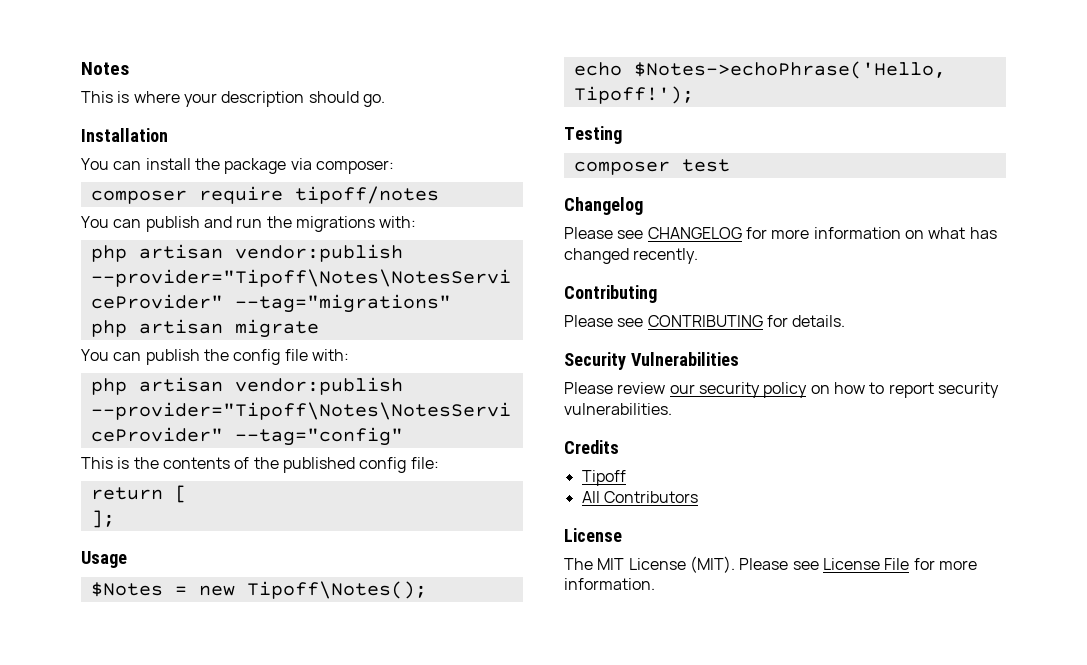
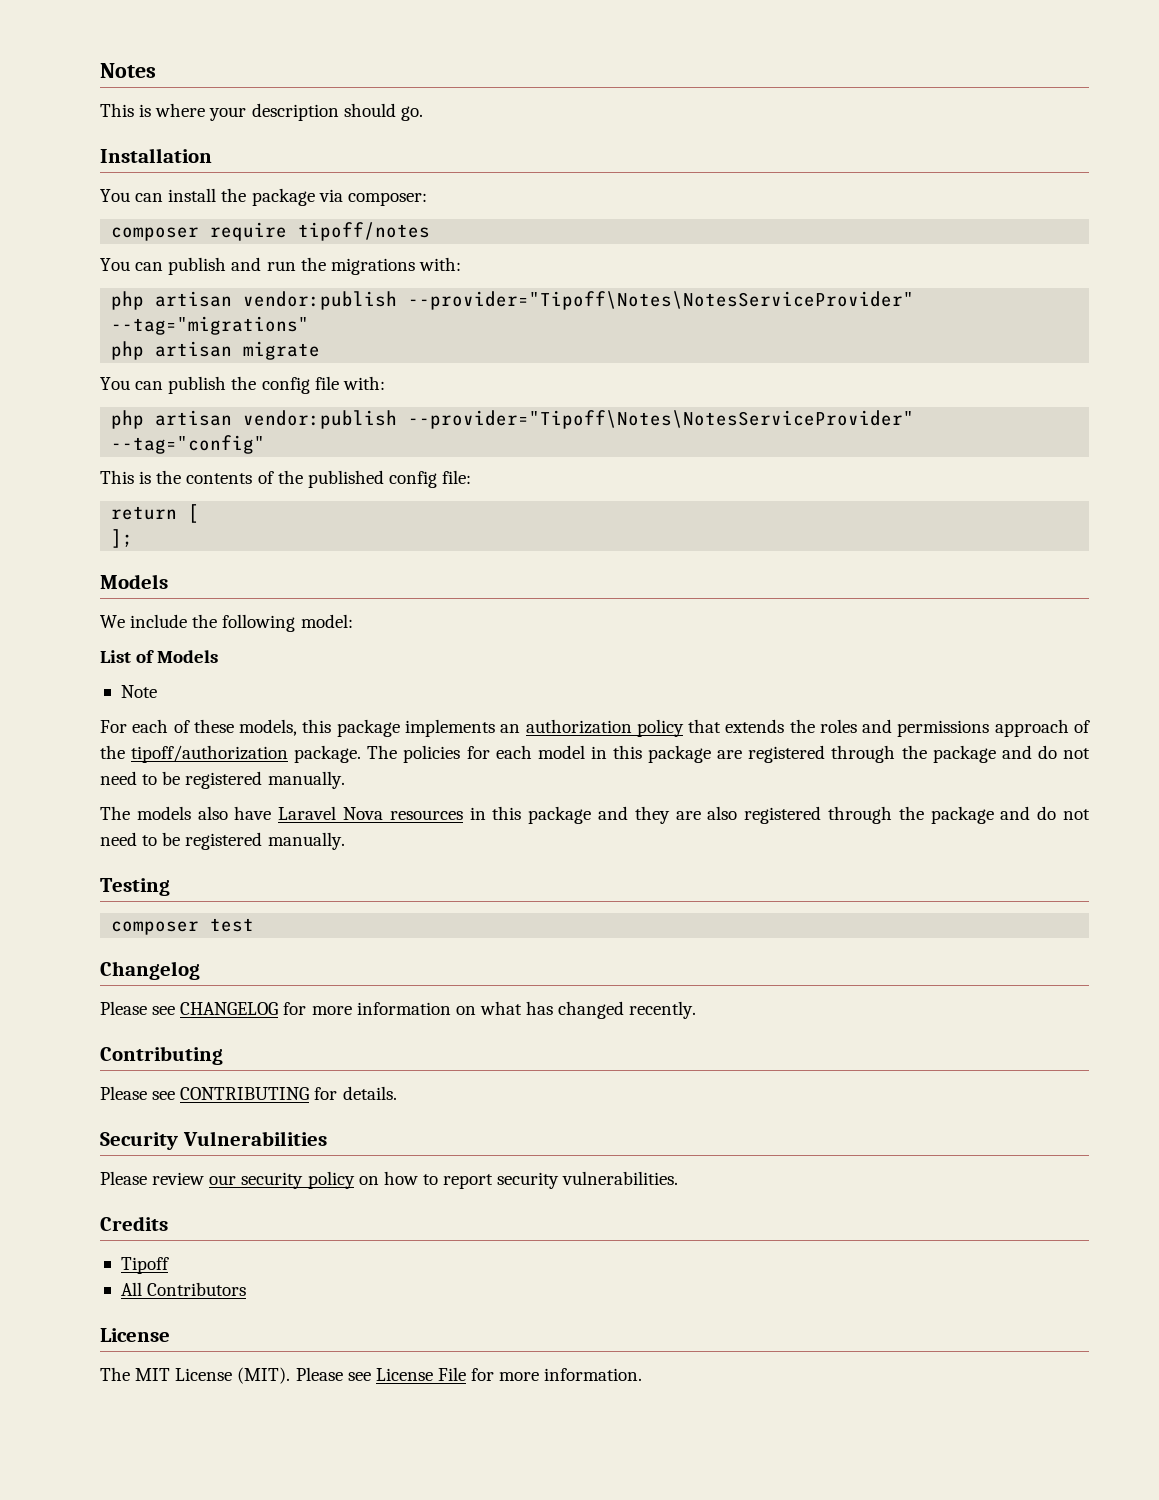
[81,551,127,568] [90,581,427,599] [573,61,946,79] [573,86,694,104] Usage // $Notes = new Tipoff\Notes(); // echo $Notes->echoPhrase('Hello, Tipoff!'); -> [100,574,168,589] [100,614,353,632] [100,650,219,663] [120,685,157,698] [100,719,1091,737] [100,745,1090,763] [100,771,345,789] [100,806,1090,824] [100,832,345,850] Models // We include the following model: // List of Models // Note // For each of these models, this package implements an authorization policy that extends the roles and permissions approach of the tipoff/authorization package. The policies for each model in this package are registered through the package and do not need to be registered manually. // The models also have Laravel Nova resources in this package and they are also registered through the package and do not need to be registered manually.

